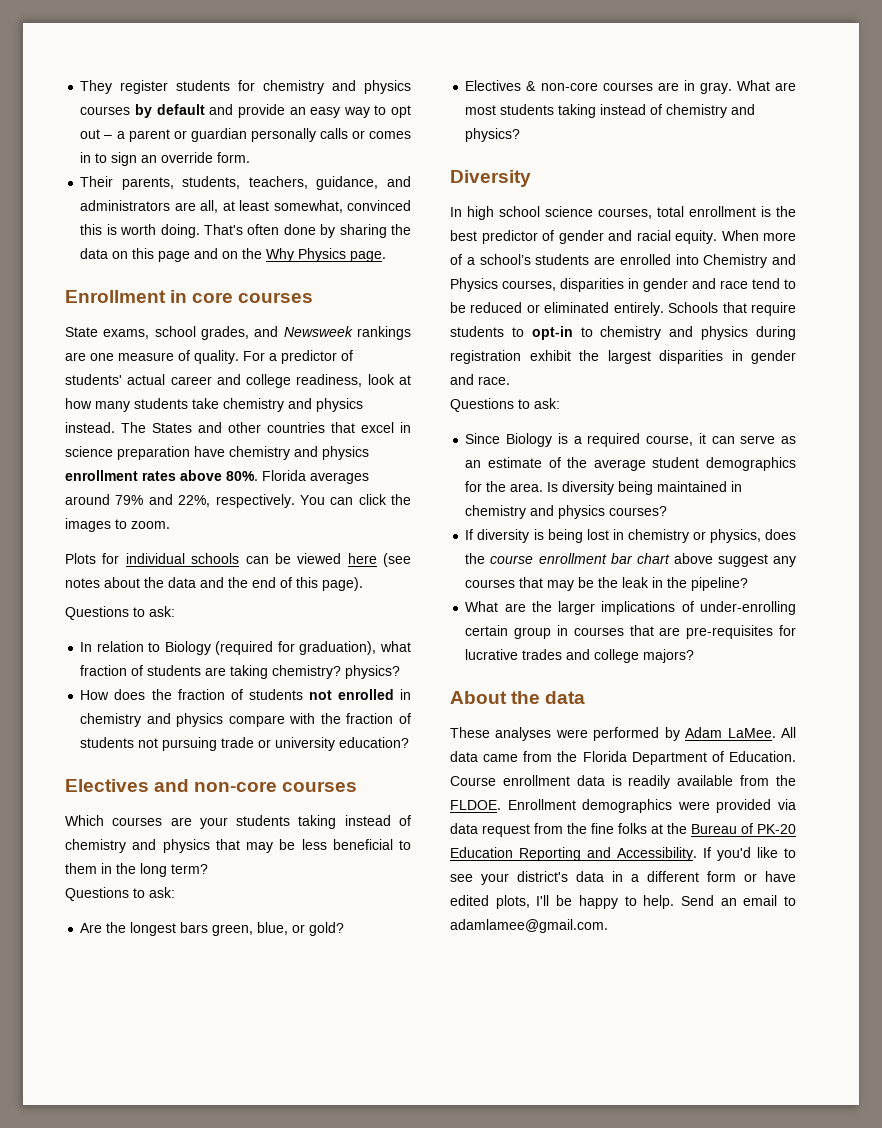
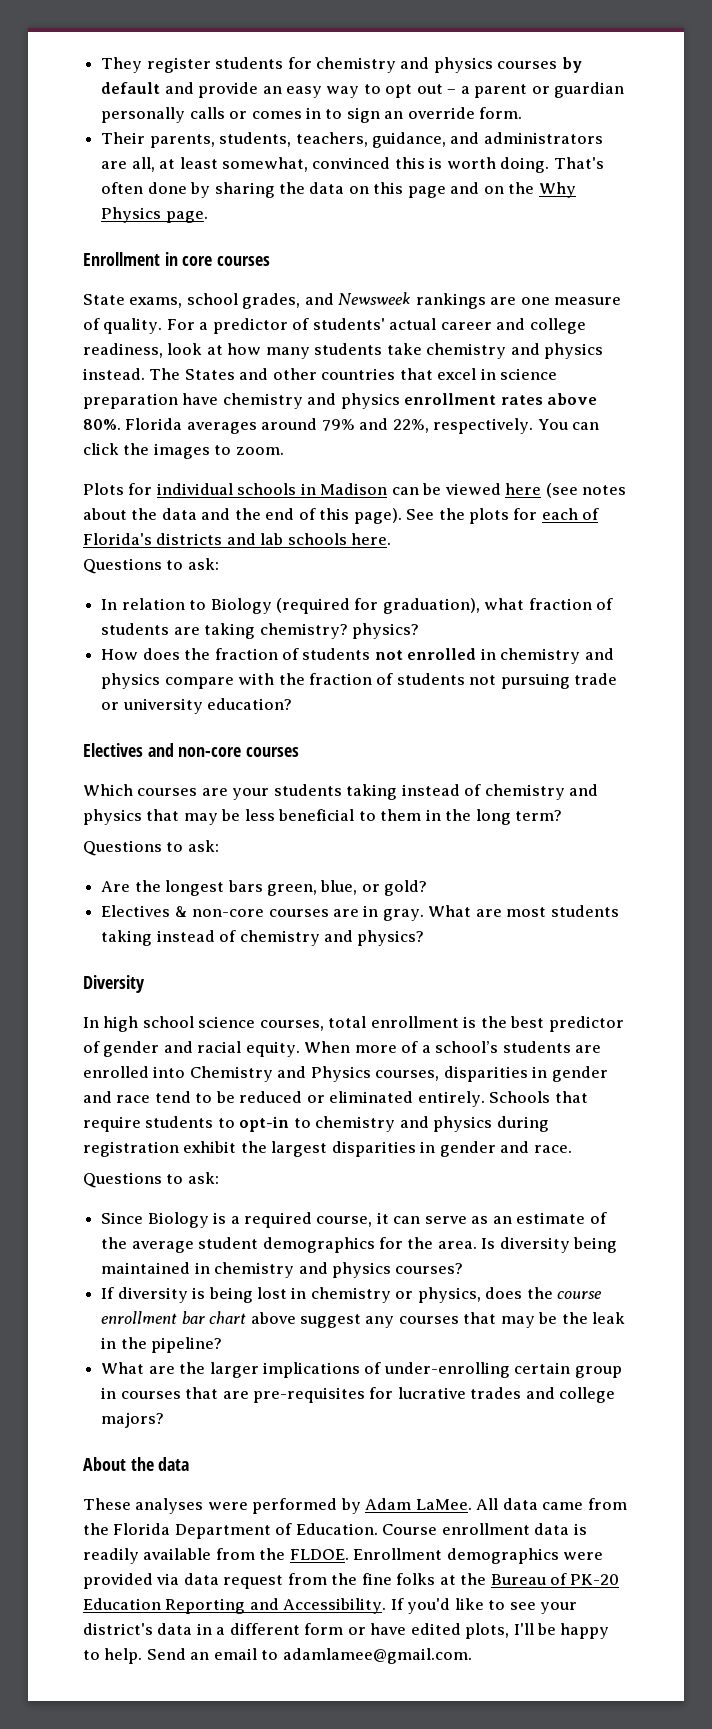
(240, 558) none -> [300,483,388,495] in Madison
(363, 584) none -> [406,508,600,524] [83,533,392,545] See the plots for each of Florida's districts and lab schools here.

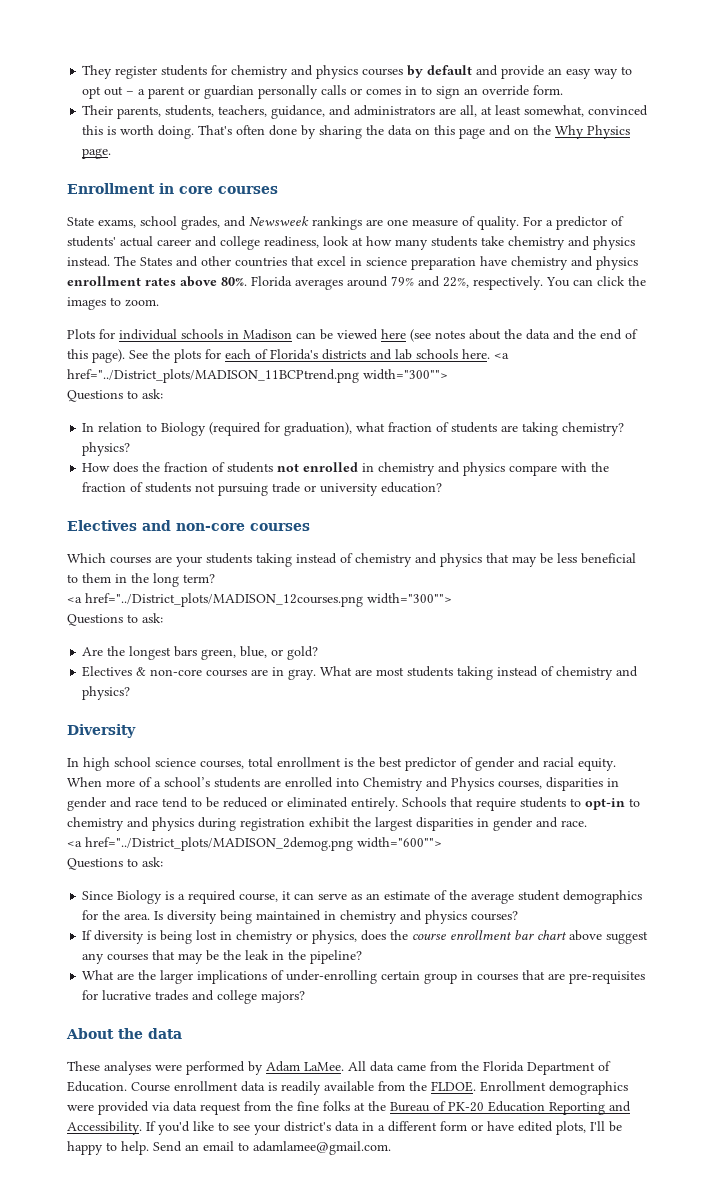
(392, 539) none -> [494,353,509,359] [67,369,448,383] <a href="../District_plots/MADISON_11BCPtrend.png width="300"">
(563, 815) none -> [67,593,452,607] // <a href="../District_plots/MADISON_12courses.png width="300"">
(572, 1149) none -> [67,837,442,851] // <a href="../District_plots/MADISON_2demog.png width="600"">

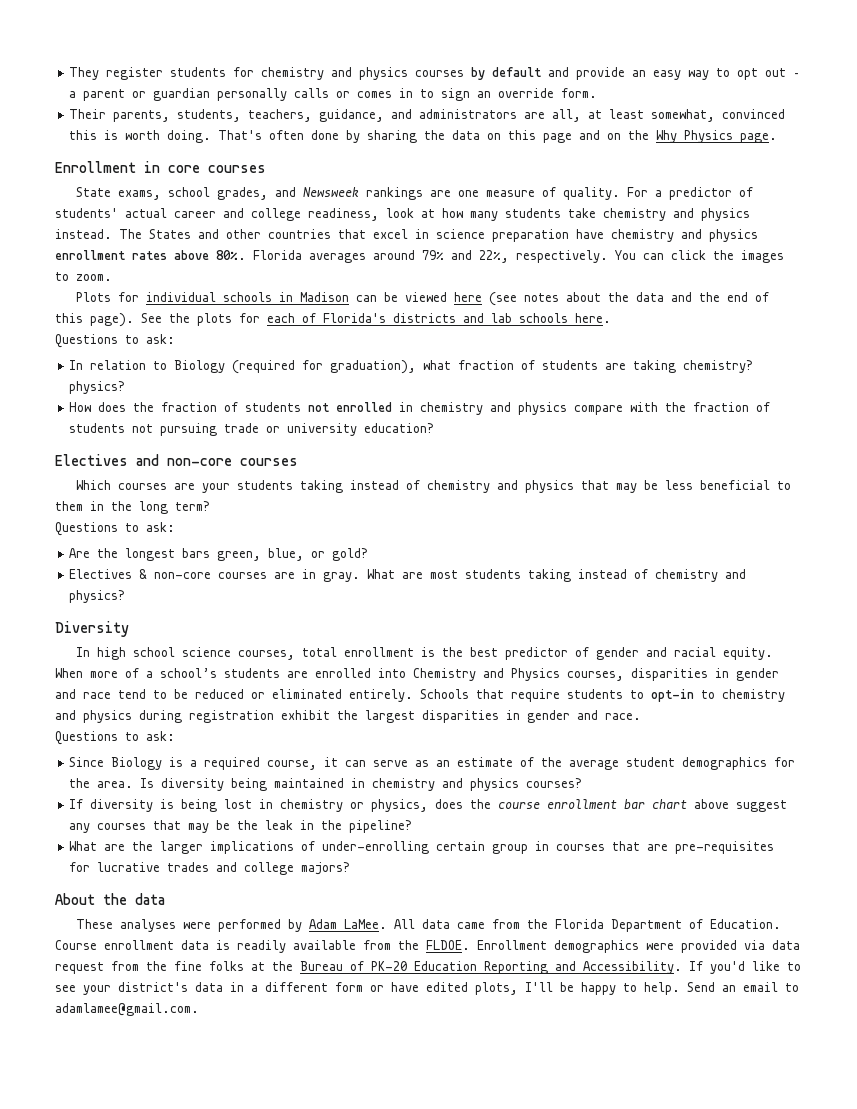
[494,353,509,359] [67,369,448,383] <a href="../District_plots/MADISON_11BCPtrend.png width="300""> -> (611, 318) none
[67,593,452,607] // <a href="../District_plots/MADISON_12courses.png width="300""> -> (210, 506) none
[67,837,442,851] // <a href="../District_plots/MADISON_2demog.png width="600""> -> (641, 716) none

